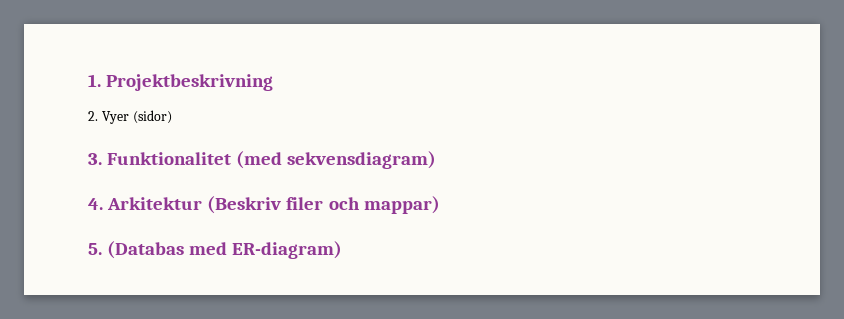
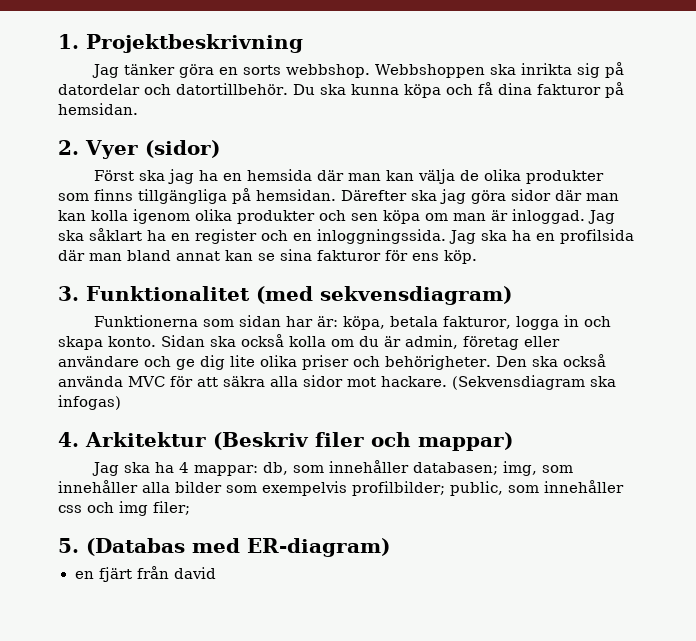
[88,110,172,124] [88,151,437,169] 2. Vyer (sidor) // 3. Funktionalitet (med sekvensdiagram) -> [92,62,625,78] [58,82,624,98] [58,103,138,115] [58,140,220,159] [94,169,605,184] [58,188,619,204] [58,209,615,224] [58,228,634,244] [58,249,477,264] [58,286,512,305] [94,315,612,330] [58,334,560,350] [58,354,606,370] [58,375,616,390] [58,395,121,410] Jag tänker göra en sorts webbshop. Webbshoppen ska inrikta sig på datordelar och datortillbehör. Du ska kunna köpa och få dina fakturor på hemsidan. // 2. Vyer (sidor) // Först ska jag ha en hemsida där man kan välja de olika produkter som finns tillgängliga på hemsidan. Därefter ska jag göra sidor där man kan kolla igenom olika produkter och sen köpa om man är inloggad. Jag ska såklart ha en register och en inloggningssida. Jag ska ha en profilsida där man bland annat kan se sina fakturor för ens köp. // 3. Funktionalitet (med sekvensdiagram) // Funktionerna som sidan har är: köpa, betala fakturor, logga in och skapa konto. Sidan ska också kolla om du är admin, företag eller användare och ge dig lite olika priser och behörigheter. Den ska också använda MVC för att säkra alla sidor mot hackare. (Sekvensdiagram ska infogas)
(440, 205) none -> [92,460,574,476] [58,480,624,496] [58,501,190,516] // Jag ska ha 4 mappar: db, som innehåller databasen; img, som innehåller alla bilder som exempelvis profilbilder; public, som innehåller css och img filer;
(343, 250) none -> [74,566,216,582] // en fjärt från david

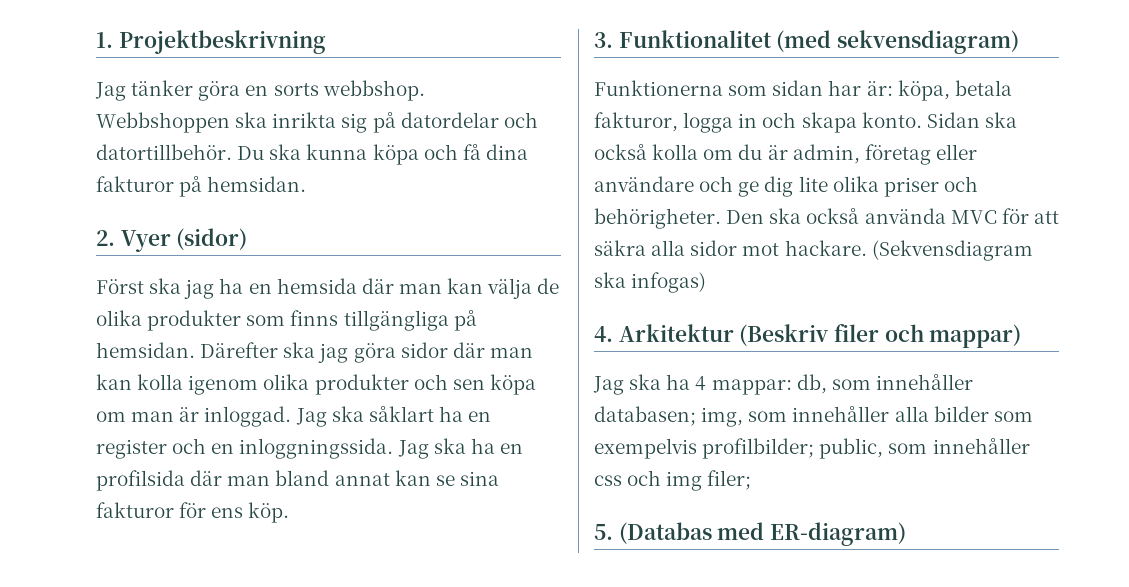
[74,566,216,582] // en fjärt från david -> (907, 534) none

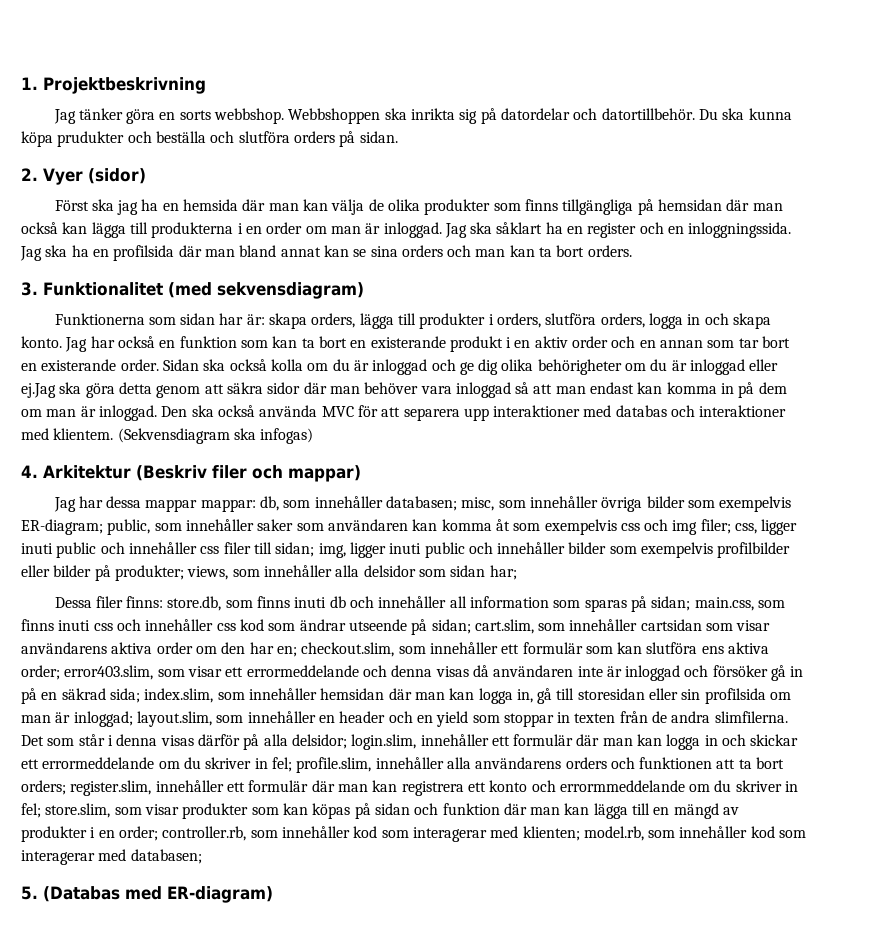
[423,144,528,160] [96,176,307,197] och få dina fakturor på hemsidan. -> [57,131,398,147] prudukter och beställa och slutföra orders på sidan.
[96,342,533,363] [96,374,536,395] hemsidan. Därefter ska jag göra sidor där man kan kolla igenom olika produkter och sen köpa -> [657,199,783,211] [21,222,303,238] hemsidan där man också kan lägga till produkterna i en order
[96,502,290,523] fakturor för ens köp. -> [401,245,632,257] orders och man kan ta bort orders.
[897,80,1012,101] [594,112,678,132] köpa, betala fakturor, -> [269,313,645,329] skapa orders, lägga till produkter i orders, slutföra orders,
(922, 120) none -> [65,336,791,352] [21,359,159,371] Jag har också en funktion som kan ta bort en existerande produkt i en aktiv order och en annan som tar bort en existerande order.
[792,144,977,165] [594,176,978,197] [594,208,721,229] admin, företag eller användare och ge dig lite olika priser och behörigheter. -> [372,359,779,375] [21,382,787,398] [21,405,157,421] inloggad och ge dig olika behörigheter om du är inloggad eller ej.Jag ska göra detta genom att säkra sidor där man behöver vara inloggad så att man endast kan komma in på dem om man är inloggad.
[594,240,867,256] säkra alla sidor mot hackare. -> [403,405,787,421] [21,428,114,440] separera upp interaktioner med databas och interaktioner med klientem.
[629,374,707,391] ska ha 4 -> [78,496,198,512] har dessa mappar
[701,406,1033,427] [594,438,815,459] img, som innehåller alla bilder som exempelvis profilbilder; -> [461,496,792,512] [21,519,103,535] misc, som innehåller övriga bilder som exempelvis ER-diagram;
[594,470,752,491] css och img filer; -> [257,519,798,535] [21,542,791,558] [21,565,517,581] [54,596,785,612] [21,619,771,635] [21,642,770,657] [21,665,804,681] [21,688,792,704] [21,711,788,727] [21,734,799,750] [21,757,785,773] [21,780,799,796] [21,803,740,819] [21,826,807,842] [21,849,202,865] saker som användaren kan komma åt som exempelvis css och img filer; css, ligger inuti public och innehåller css filer till sidan; img, ligger inuti public och innehåller bilder som exempelvis profilbilder eller bilder på produkter; views, som innehåller alla delsidor som sidan har; // Dessa filer finns: store.db, som finns inuti db och innehåller all information som sparas på sidan; main.css, som finns inuti css och innehåller css kod som ändrar utseende på sidan; cart.slim, som innehåller cartsidan som visar användarens aktiva order om den har en; checkout.slim, som innehåller ett formulär som kan slutföra ens aktiva order; error403.slim, som visar ett errormeddelande och denna visas då användaren inte är inloggad och försöker gå in på en säkrad sida; index.slim, som innehåller hemsidan där man kan logga in, gå till storesidan eller sin profilsida om man är inloggad; layout.slim, som innehåller en header och en yield som stoppar in texten från de andra slimfilerna. Det som står i denna visas därför på alla delsidor; login.slim, innehåller ett formulär där man kan logga in och skickar ett errormeddelande om du skriver in fel; profile.slim, innehåller alla användarens orders och funktionen att ta bort orders; register.slim, innehåller ett formulär där man kan registrera ett konto och errormmeddelande om du skriver in fel; store.slim, som visar produkter som kan köpas på sidan och funktion där man kan lägga till en mängd av produkter i en order; controller.rb, som innehåller kod som interagerar med klienten; model.rb, som innehåller kod som interagerar med databasen;

